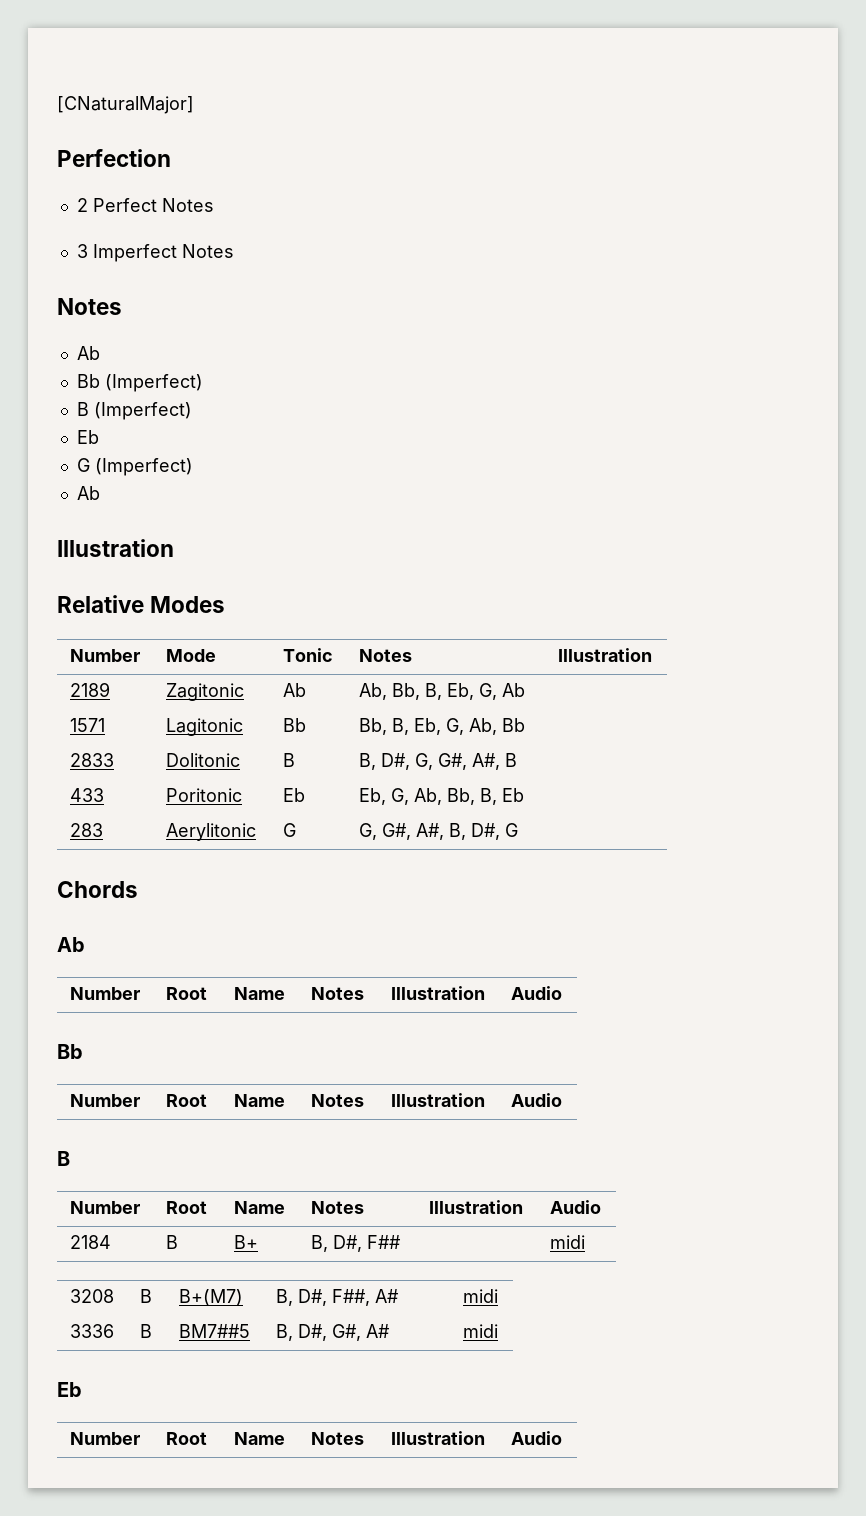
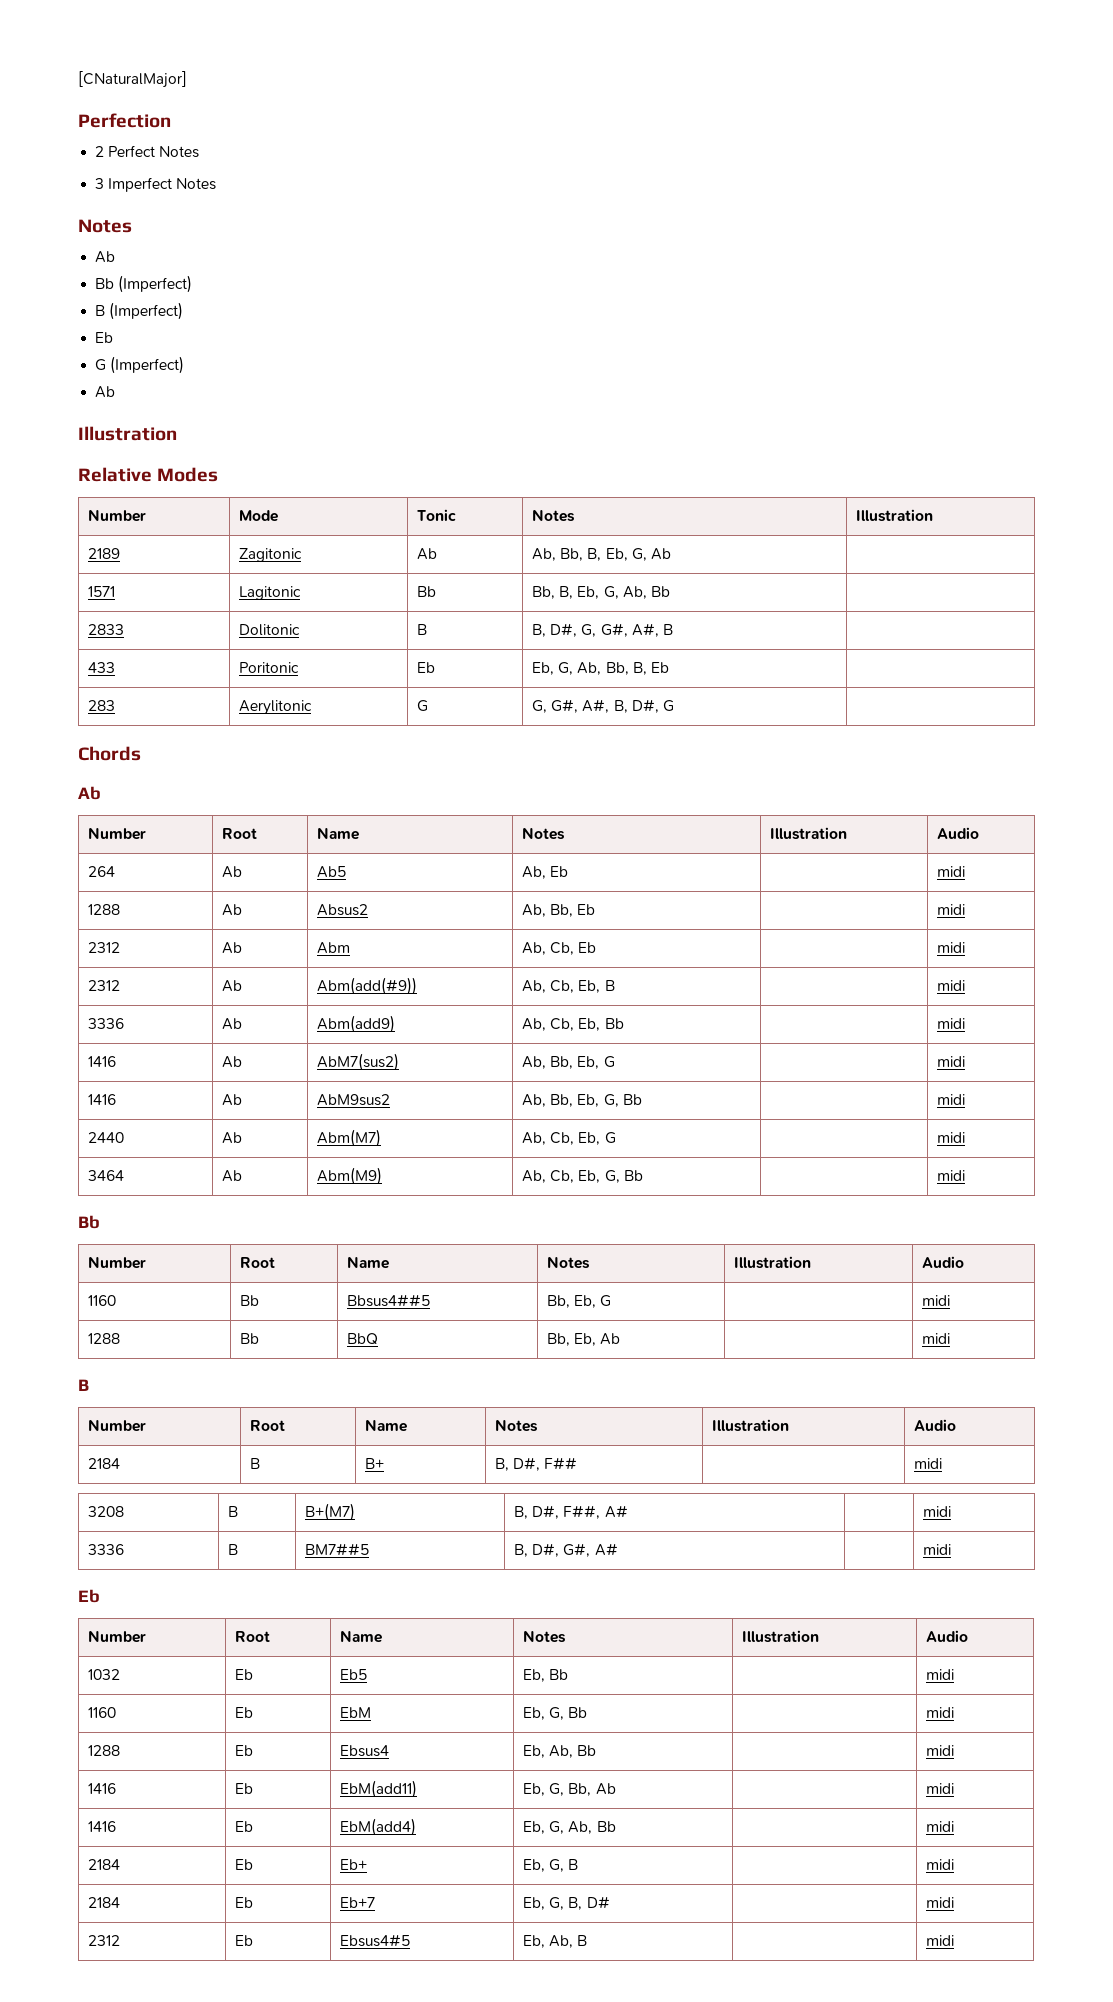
(562, 993) none -> [88,866,116,877] [222,866,243,878] [317,866,347,878] [522,866,569,879] [937,866,966,877] [88,904,121,915] [222,904,243,916] [317,904,369,916] [522,904,596,917] [937,904,966,915] [88,942,121,953] [222,942,243,954] [317,942,351,954] [522,942,597,955] [937,942,966,953] [88,980,121,991] [222,980,243,992] [317,977,418,995] [522,980,615,993] [937,980,966,991] [88,1018,125,1029] [222,1018,243,1030] [317,1015,396,1033] [522,1018,624,1031] [937,1018,966,1029] [88,1056,117,1067] [222,1056,243,1068] [317,1053,400,1071] [522,1056,615,1069] [937,1056,966,1067] [88,1094,117,1105] [222,1094,243,1106] [317,1094,391,1106] [522,1094,642,1107] [937,1094,966,1105] [88,1132,125,1143] [222,1132,243,1144] [317,1129,382,1147] [522,1132,616,1145] [937,1132,966,1143] [88,1170,125,1181] [222,1170,243,1182] [317,1167,383,1185] [522,1170,643,1183] [937,1170,966,1181] // 264 | Ab | Ab5 | Ab, Eb | | midi // 1288 | Ab | Absus2 | Ab, Bb, Eb | | midi // 2312 | Ab | Abm | Ab, Cb, Eb | | midi // 2312 | Ab | Abm(add(#9)) | Ab, Cb, Eb, B | | midi // 3336 | Ab | Abm(add9) | Ab, Cb, Eb, Bb | | midi // 1416 | Ab | AbM7(sus2) | Ab, Bb, Eb, G | | midi // 1416 | Ab | AbM9sus2 | Ab, Bb, Eb, G, Bb | | midi // 2440 | Ab | Abm(M7) | Ab, Cb, Eb, G | | midi // 3464 | Ab | Abm(M9) | Ab, Cb, Eb, G, Bb | | midi
(562, 1100) none -> [88,1295,117,1306] [240,1295,260,1306] [347,1294,431,1307] [547,1295,612,1308] [922,1295,951,1306] [88,1333,121,1344] [240,1333,260,1344] [347,1333,379,1345] [547,1333,621,1346] [922,1333,951,1344] // 1160 | Bb | Bbsus4##5 | Bb, Eb, G | | midi // 1288 | Bb | BbQ | Bb, Eb, Ab | | midi
(562, 1438) none -> [88,1669,121,1680] [235,1669,254,1680] [340,1669,368,1680] [523,1669,569,1682] [926,1669,955,1680] [88,1707,117,1718] [235,1707,254,1718] [340,1707,372,1718] [523,1707,588,1720] [926,1707,955,1718] [88,1745,121,1756] [235,1745,254,1756] [340,1745,390,1757] [523,1745,597,1758] [926,1745,955,1756] [88,1783,117,1794] [235,1783,254,1794] [340,1780,418,1798] [523,1783,616,1796] [926,1783,955,1794] [88,1821,117,1832] [235,1821,254,1832] [340,1818,417,1836] [523,1821,616,1834] [926,1821,955,1832] [88,1859,121,1870] [235,1859,254,1870] [340,1859,368,1870] [523,1859,579,1872] [926,1859,955,1870] [88,1897,121,1908] [235,1897,254,1908] [340,1897,376,1908] [523,1896,610,1910] [926,1897,955,1908] [88,1935,121,1946] [235,1935,254,1946] [340,1934,411,1947] [523,1935,588,1948] [926,1935,955,1946] // 1032 | Eb | Eb5 | Eb, Bb | | midi // 1160 | Eb | EbM | Eb, G, Bb | | midi // 1288 | Eb | Ebsus4 | Eb, Ab, Bb | | midi // 1416 | Eb | EbM(add11) | Eb, G, Bb, Ab | | midi // 1416 | Eb | EbM(add4) | Eb, G, Ab, Bb | | midi // 2184 | Eb | Eb+ | Eb, G, B | | midi // 2184 | Eb | Eb+7 | Eb, G, B, D# | | midi // 2312 | Eb | Ebsus4#5 | Eb, Ab, B | | midi

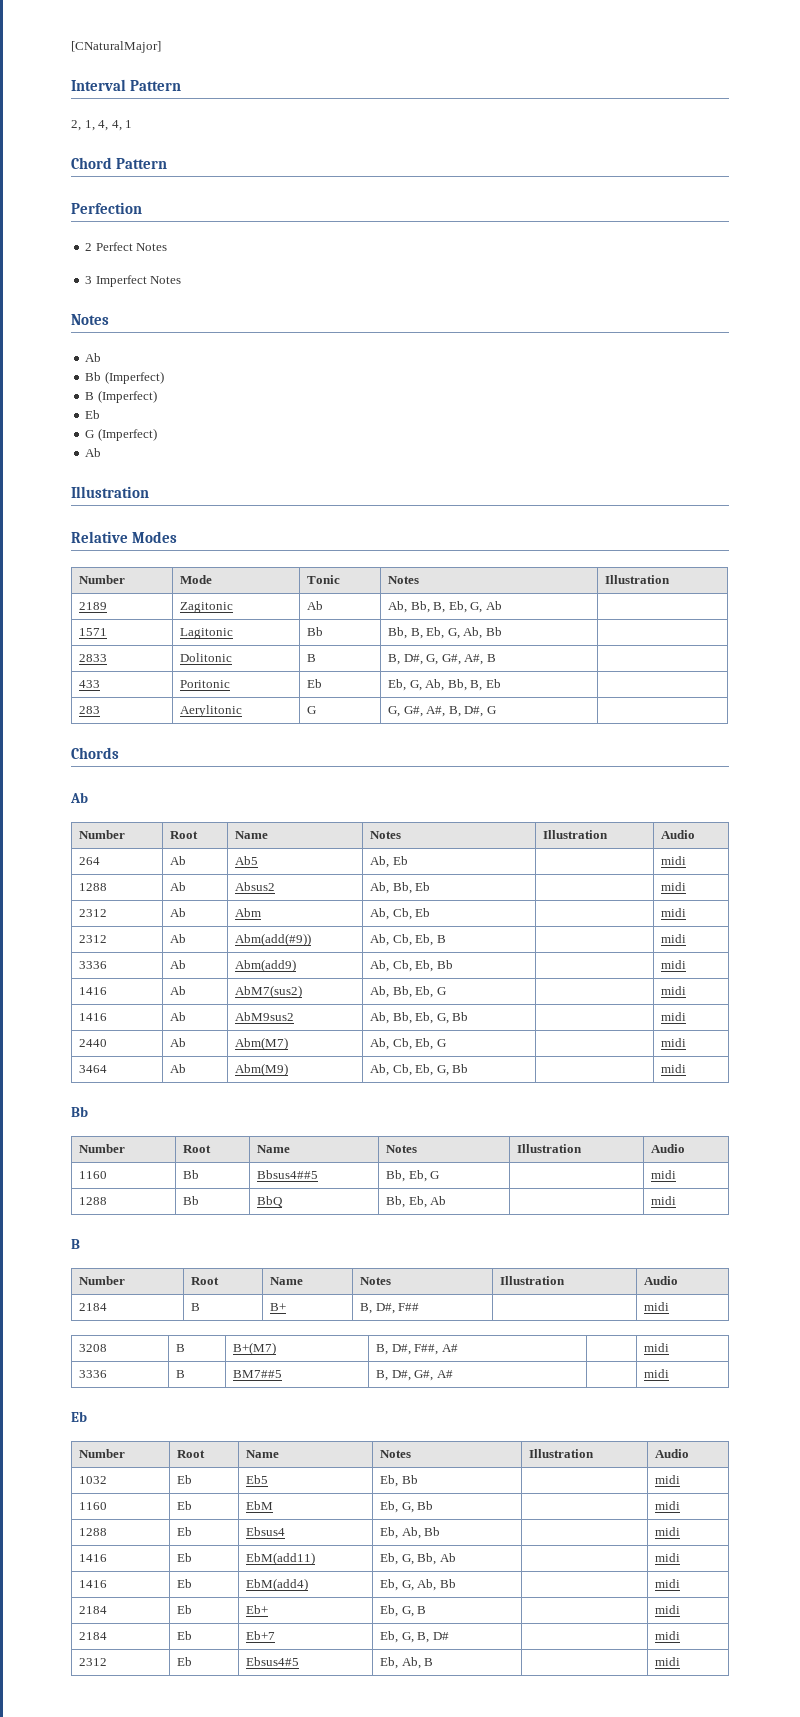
(187, 79) none -> [71,79,181,91] [71,120,133,131] [71,157,167,169] // Interval Pattern // 2, 1, 4, 4, 1 // Chord Pattern

